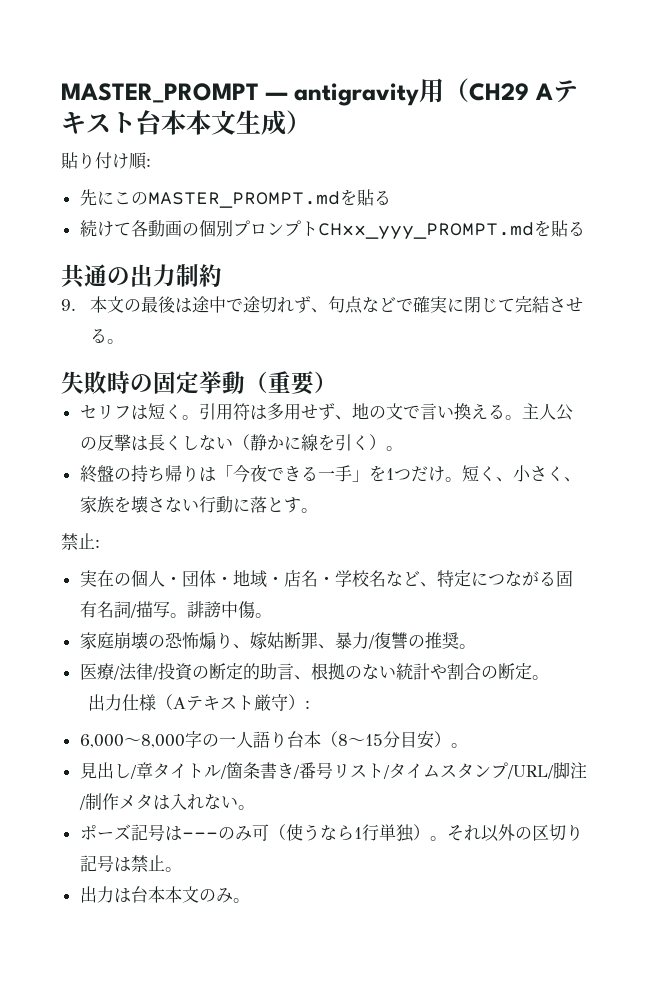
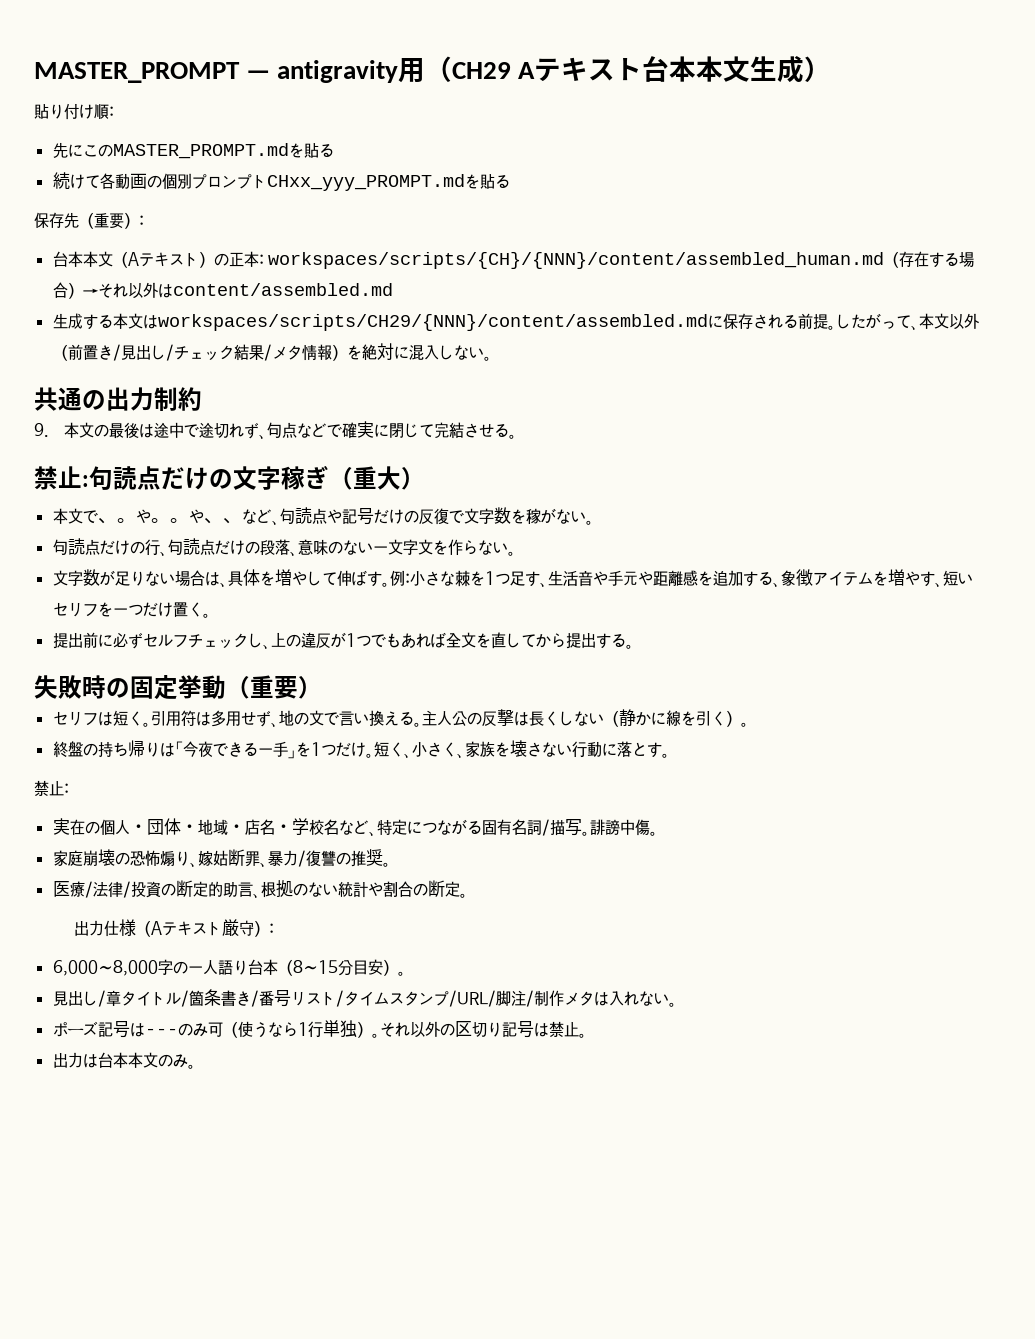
(585, 228) none -> [34,212,144,229] [52,251,975,269] [52,282,393,299] [52,313,979,331] [52,343,492,361] // 保存先（重要）: // 台本本文（Aテキスト）の正本: workspaces/scripts/{CH}/{NNN}/content/assembled_human.md（存在する場合）→それ以外はcontent/assembled.md // 生成する本文はworkspaces/scripts/CH29/{NNN}/content/assembled.mdに保存される前提。したがって、本文以外（前置き/見出し/チェック結果/メタ情報）を絶対に混入しない。
(125, 341) none -> [34,465,425,490] [52,507,594,526] [52,538,516,557] [52,569,973,588] [52,602,211,618] [52,632,634,650] // 禁止:句読点だけの文字稼ぎ（重大） // 本文で、。や。。や、、など、句読点や記号だけの反復で文字数を稼がない。 // 句読点だけの行、句読点だけの段落、意味のない一文字文を作らない。 // 文字数が足りない場合は、具体を増やして伸ばす。例:小さな棘を1つ足す、生活音や手元や距離感を追加する、象徴アイテムを増やす、短いセリフを一つだけ置く。 // 提出前に必ずセルフチェックし、上の違反が1つでもあれば全文を直してから提出する。

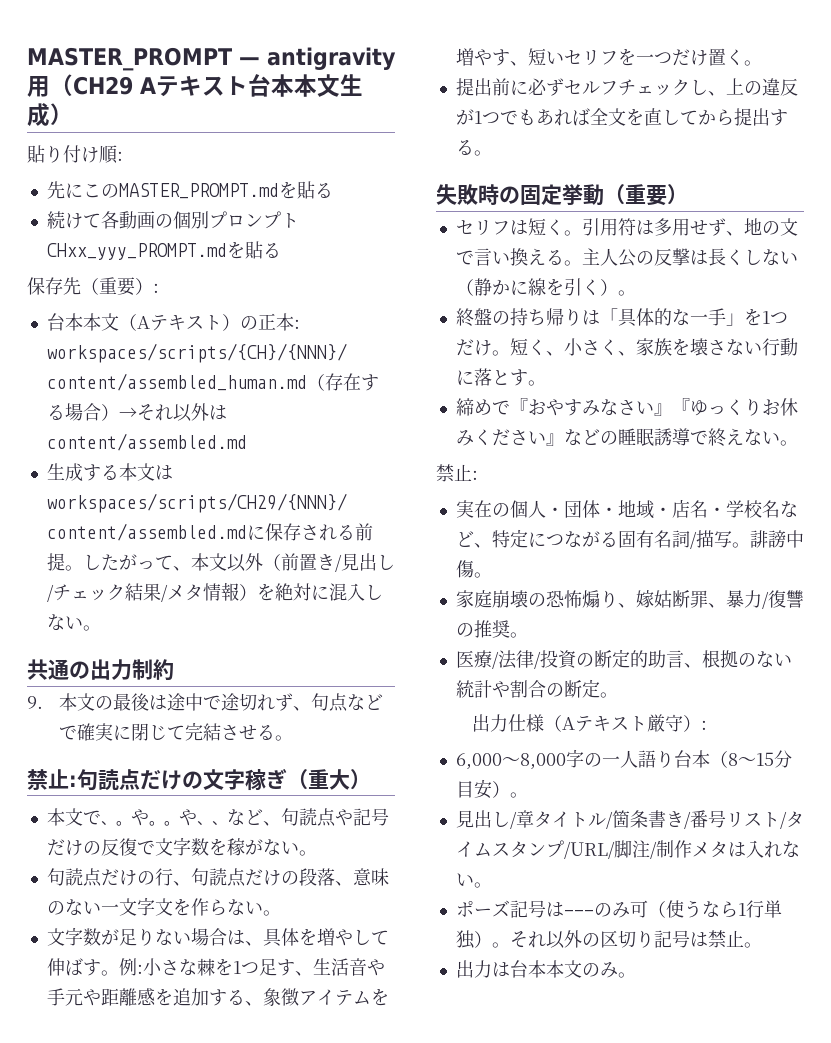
[182,741,258,757] 今夜できる -> [617,308,690,327] 具体的な
(670, 755) none -> [455,398,798,416] [455,428,798,447] // 締めで『おやすみなさい』『ゆっくりお休みください』などの睡眠誘導で終えない。

